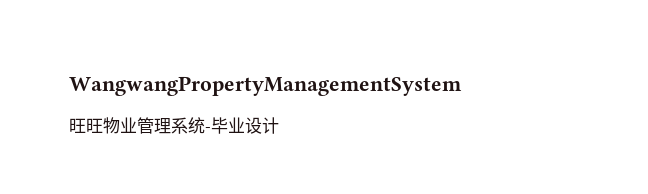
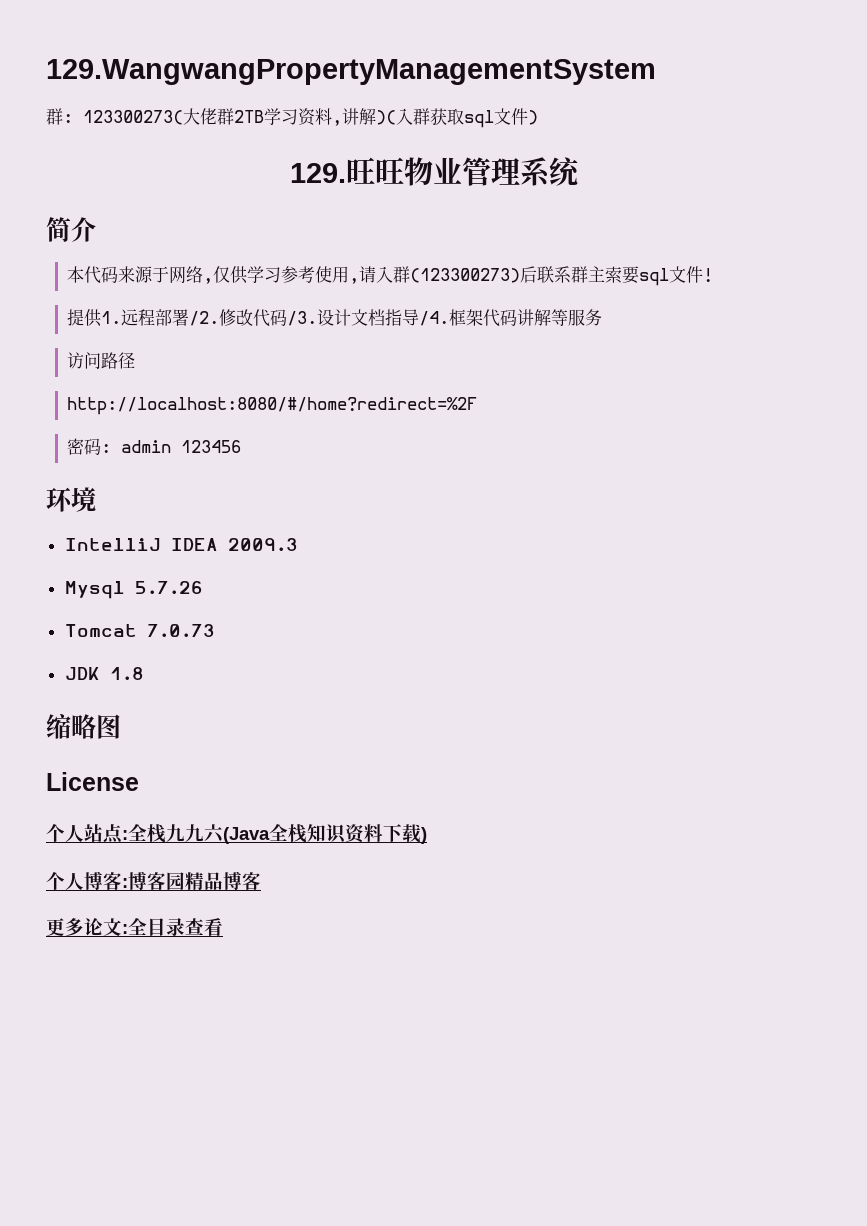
[69,76,462,96] [69,117,279,134] WangwangPropertyManagementSystem // 旺旺物业管理系统-毕业设计 -> [46,59,656,85] [46,108,538,128] [290,157,580,187] [46,217,96,242] [66,266,713,286] [66,309,602,327] [66,352,135,369] [66,397,477,415] [66,438,241,455] [46,487,96,512] [64,538,298,551] [64,581,203,599] [64,624,215,637] [64,667,144,680] [46,714,121,739] [46,772,139,791] [46,824,427,844] [46,871,261,890] [46,918,223,936] 129.WangwangPropertyManagementSystem // 群: 123300273(大佬群2TB学习资料,讲解)(入群获取sql文件) // 129.旺旺物业管理系统 // 简介 // 本代码来源于网络,仅供学习参考使用,请入群(123300273)后联系群主索要sql文件! // 提供1.远程部署/2.修改代码/3.设计文档指导/4.框架代码讲解等服务 // 访问路径 // http://localhost:8080/#/home?redirect=%2F // 密码: admin 123456 // 环境 // IntelliJ IDEA 2009.3 // Mysql 5.7.26 // Tomcat 7.0.73 // JDK 1.8 // 缩略图 // License // 个人站点:全栈九九六(Java全栈知识资料下载) // 个人博客:博客园精品博客 // 更多论文:全目录查看

